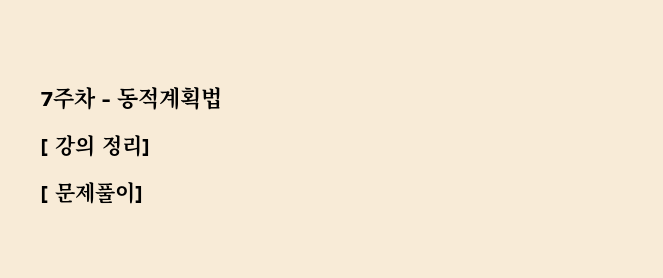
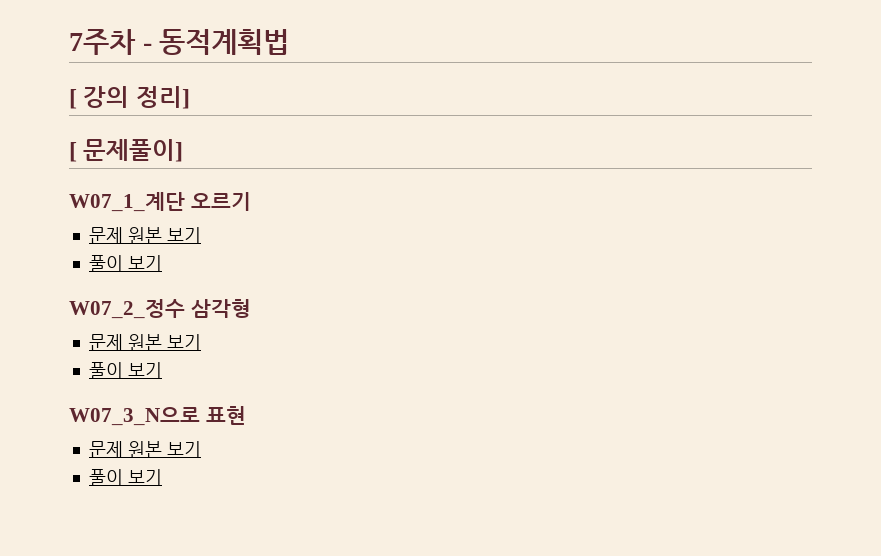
(142, 192) none -> [69,192,251,212] [88,227,201,244] [88,255,162,272] [69,299,251,319] [88,334,201,351] [88,362,162,379] [69,406,246,426] [88,441,201,458] [88,469,162,486] // W07_1_계단 오르기 // 문제 원본 보기 // 풀이 보기 // W07_2_정수 삼각형 // 문제 원본 보기 // 풀이 보기 // W07_3_N으로 표현 // 문제 원본 보기 // 풀이 보기

